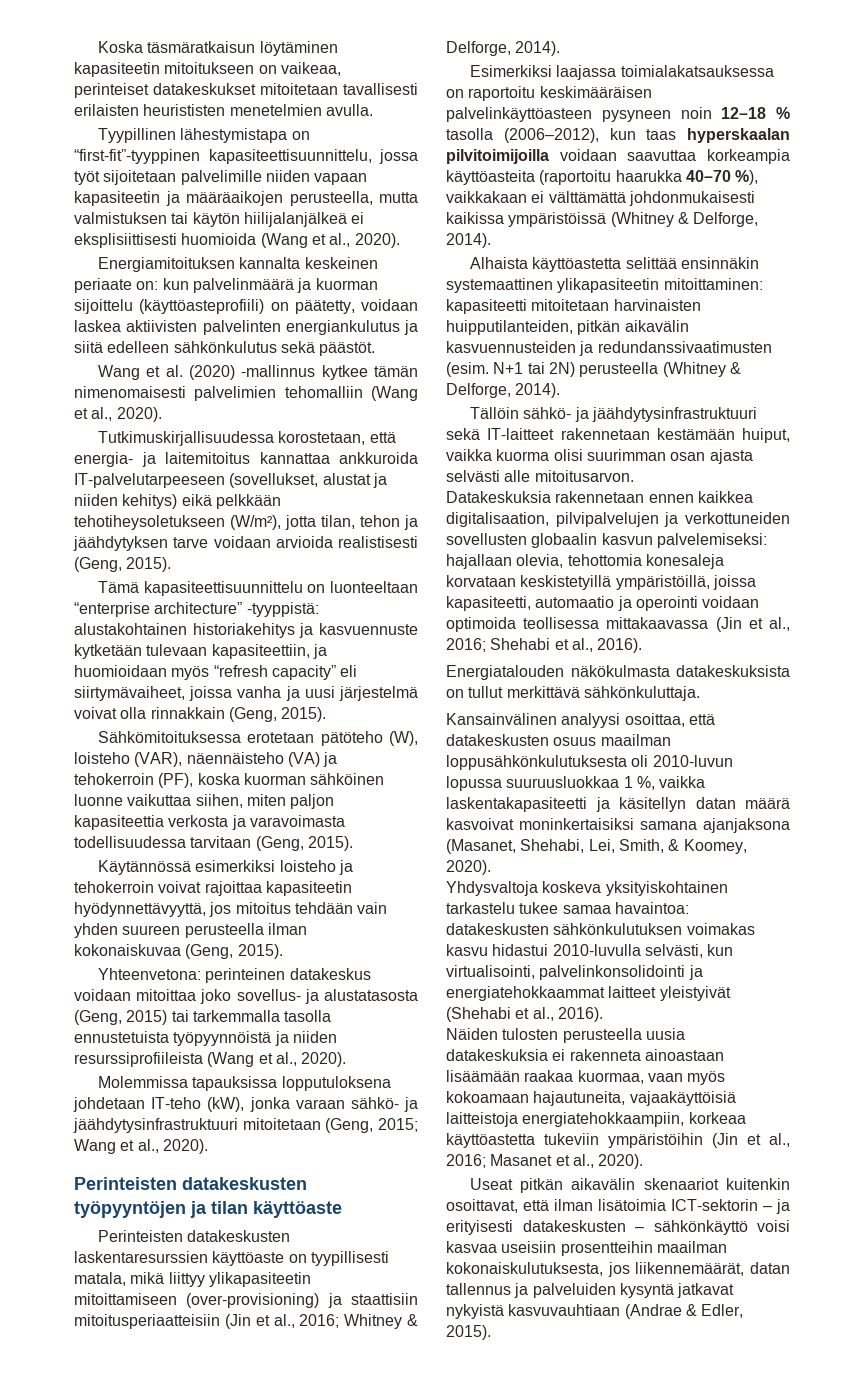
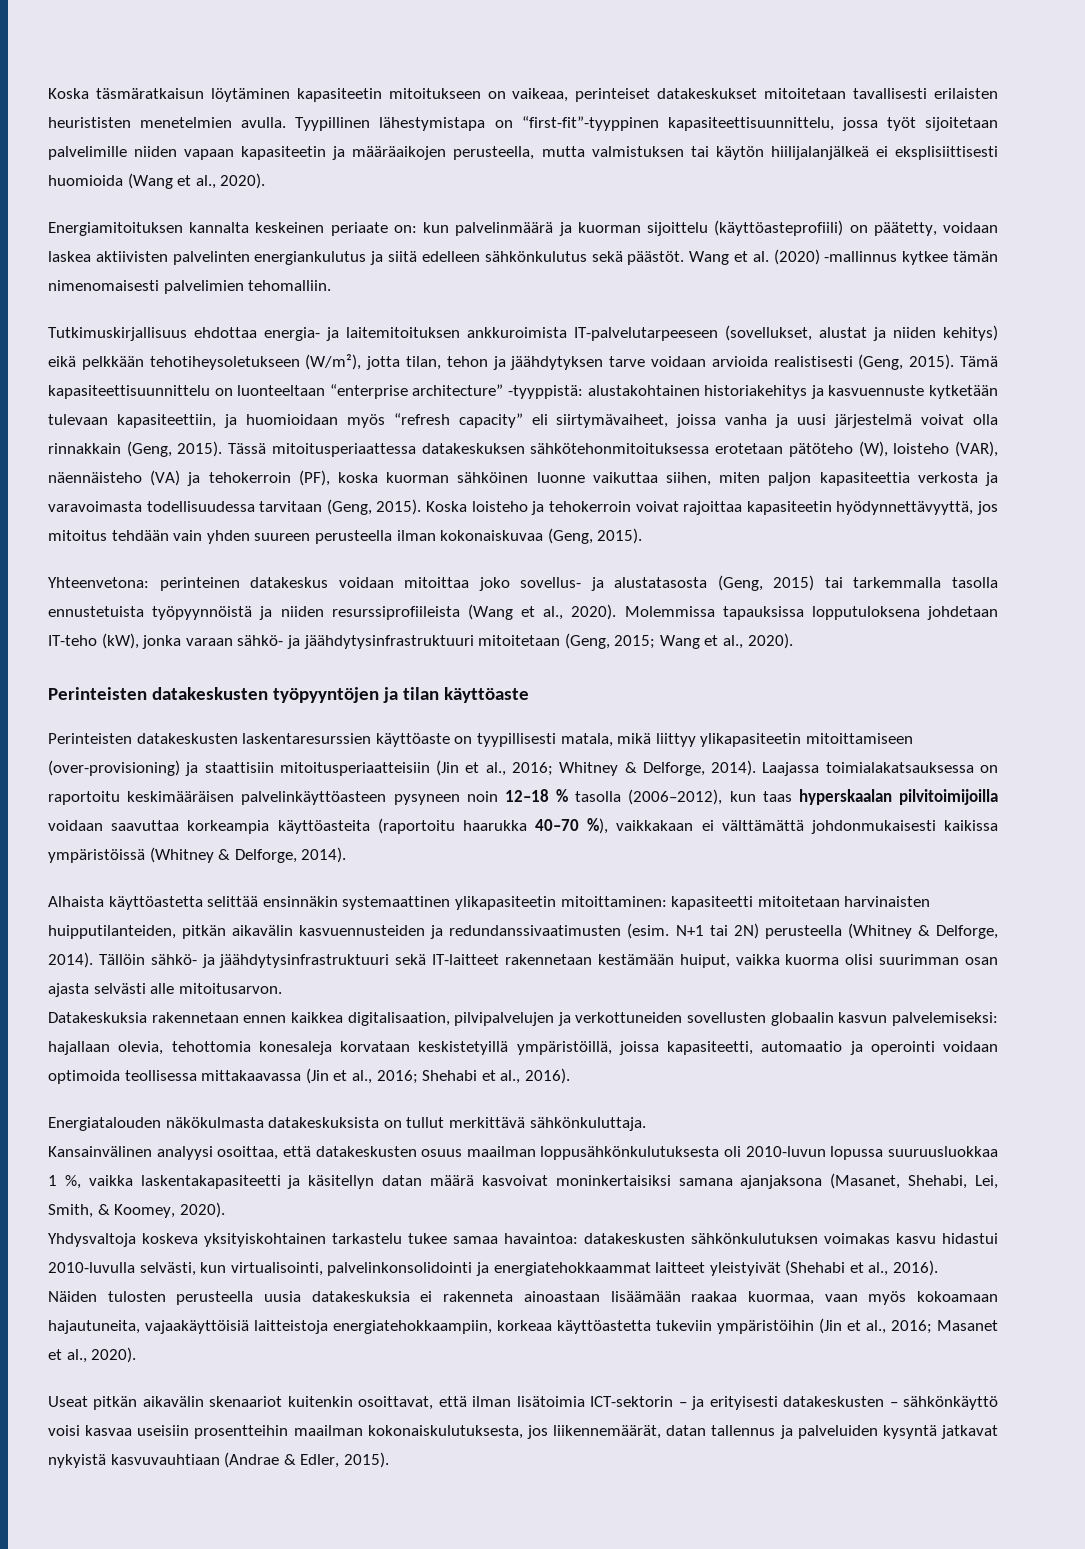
(373, 110) // -> (287, 122) none
(376, 349) // -> (685, 258) none
[284,386,418,401] [74,407,162,422] [97,431,396,446] [74,452,418,467] tehomalliin (Wang et al., 2020). // Tutkimuskirjallisuudessa korostetaan, että energia- ja laitemitoitus kannattaa ankkuroida -> [248,280,332,291] [48,327,567,341] tehomalliin. // Tutkimuskirjallisuus ehdottaa energia- ja laitemitoituksen ankkuroimista
(172, 564) // -> (955, 362) none
[97,731,241,743] // Sähkömitoituksessa -> [228,443,710,457] Tässä mitoitusperiaattessa datakeskuksen sähkötehonmitoituksessa
[97,860,276,875] // Käytännössä esimerkiksi -> [426,501,468,512] Koska
(347, 1059) // -> (617, 612) none
[469,65,617,80] // Esimerkiksi laajassa -> [762,762,820,776] Laajassa
(561, 390) // -> (93, 960) none

